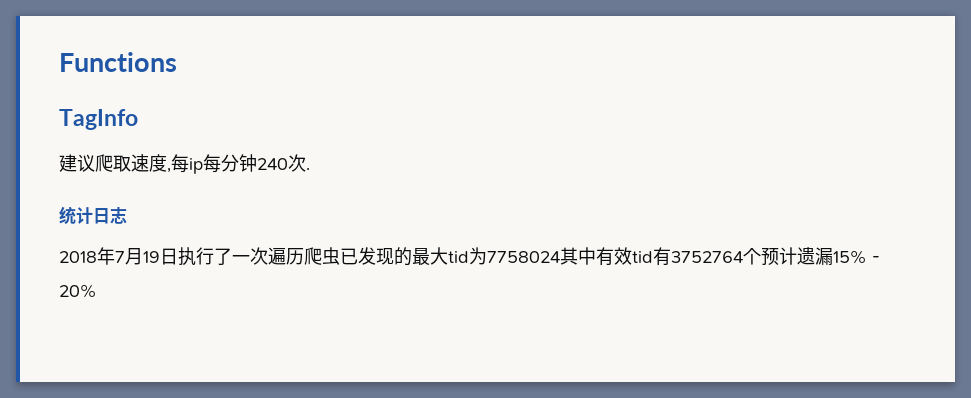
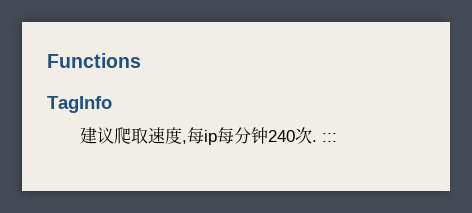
[59,206,127,225] [59,247,880,266] [59,284,97,298] // 统计日志 // 2018年7月19日执行了一次遍历爬虫已发现的最大tid为7758024其中有效tid有3752764个预计遗漏15% - 20% -> [322,133,338,142] :::

